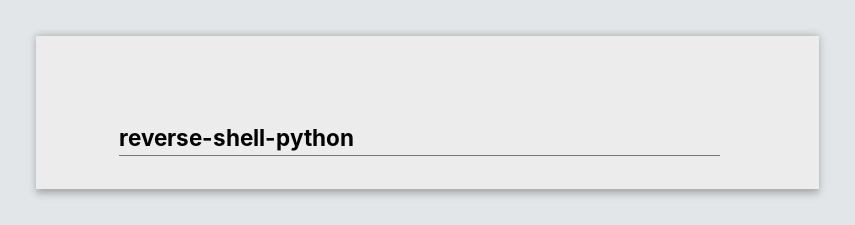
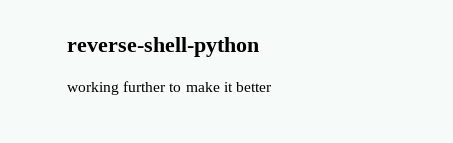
(354, 140) none -> [67,81,272,95] // working further to make it better

